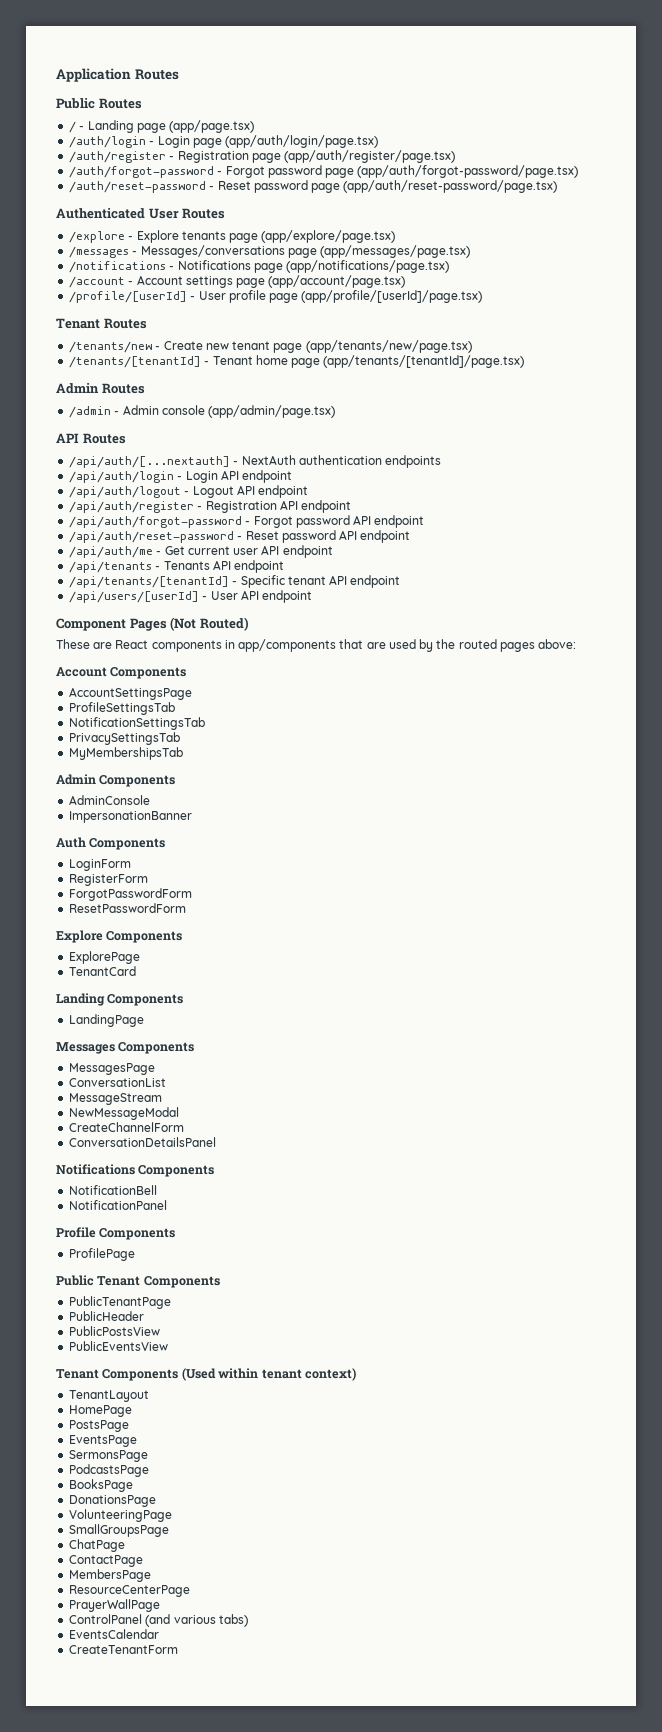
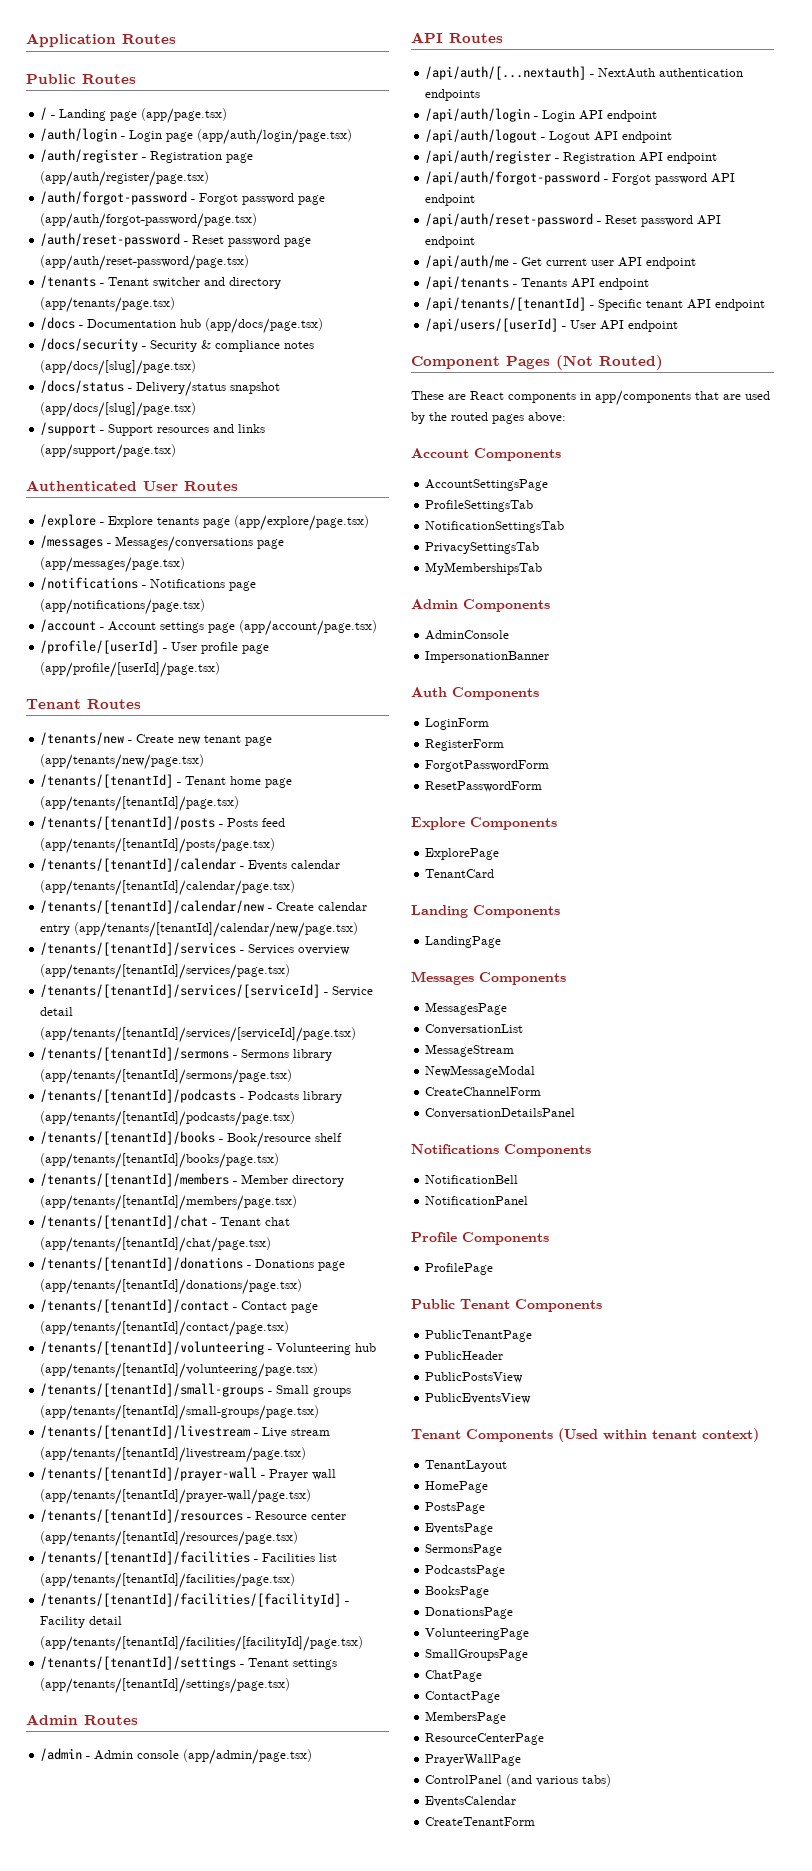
(558, 186) none -> [40,275,282,289] [40,297,176,313] [40,317,324,334] [40,338,315,352] [40,360,197,376] [40,380,281,397] [40,402,197,418] [40,422,266,436] [40,444,177,460] // /tenants - Tenant switcher and directory (app/tenants/page.tsx) // /docs - Documentation hub (app/docs/page.tsx) // /docs/security - Security & compliance notes (app/docs/[slug]/page.tsx) // /docs/status - Delivery/status snapshot (app/docs/[slug]/page.tsx) // /support - Support resources and links (app/support/page.tsx)
(525, 361) none -> [40,816,286,830] [40,838,276,854] [40,858,341,872] [40,880,296,896] [40,900,368,914] [40,922,359,938] [40,942,351,956] [40,964,291,980] [40,984,374,998] [40,1007,74,1016] [40,1027,357,1043] [40,1047,333,1061] [40,1069,293,1085] [40,1089,343,1103] [40,1111,296,1127] [40,1131,343,1148] [40,1153,280,1169] [40,1173,345,1187] [40,1195,298,1211] [40,1215,291,1229] [40,1237,272,1253] [40,1257,346,1271] [40,1279,303,1295] [40,1299,319,1313] [40,1321,290,1337] [40,1341,377,1355] [40,1363,319,1379] [40,1383,352,1397] [40,1405,320,1421] [40,1425,331,1439] [40,1447,307,1463] [40,1467,337,1481] [40,1489,312,1505] [40,1509,347,1523] [40,1531,299,1547] [40,1551,338,1565] [40,1573,296,1589] [40,1593,350,1607] [40,1616,123,1628] [40,1636,364,1652] [40,1656,338,1670] [40,1678,291,1694] // /tenants/[tenantId]/posts - Posts feed (app/tenants/[tenantId]/posts/page.tsx) // /tenants/[tenantId]/calendar - Events calendar (app/tenants/[tenantId]/calendar/page.tsx) // /tenants/[tenantId]/calendar/new - Create calendar entry (app/tenants/[tenantId]/calendar/new/page.tsx) // /tenants/[tenantId]/services - Services overview (app/tenants/[tenantId]/services/page.tsx) // /tenants/[tenantId]/services/[serviceId] - Service detail (app/tenants/[tenantId]/services/[serviceId]/page.tsx) // /tenants/[tenantId]/sermons - Sermons library (app/tenants/[tenantId]/sermons/page.tsx) // /tenants/[tenantId]/podcasts - Podcasts library (app/tenants/[tenantId]/podcasts/page.tsx) // /tenants/[tenantId]/books - Book/resource shelf (app/tenants/[tenantId]/books/page.tsx) // /tenants/[tenantId]/members - Member directory (app/tenants/[tenantId]/members/page.tsx) // /tenants/[tenantId]/chat - Tenant chat (app/tenants/[tenantId]/chat/page.tsx) // /tenants/[tenantId]/donations - Donations page (app/tenants/[tenantId]/donations/page.tsx) // /tenants/[tenantId]/contact - Contact page (app/tenants/[tenantId]/contact/page.tsx) // /tenants/[tenantId]/volunteering - Volunteering hub (app/tenants/[tenantId]/volunteering/page.tsx) // /tenants/[tenantId]/small-groups - Small groups (app/tenants/[tenantId]/small-groups/page.tsx) // /tenants/[tenantId]/livestream - Live stream (app/tenants/[tenantId]/livestream/page.tsx) // /tenants/[tenantId]/prayer-wall - Prayer wall (app/tenants/[tenantId]/prayer-wall/page.tsx) // /tenants/[tenantId]/resources - Resource center (app/tenants/[tenantId]/resources/page.tsx) // /tenants/[tenantId]/facilities - Facilities list (app/tenants/[tenantId]/facilities/page.tsx) // /tenants/[tenantId]/facilities/[facilityId] - Facility detail (app/tenants/[tenantId]/facilities/[facilityId]/page.tsx) // /tenants/[tenantId]/settings - Tenant settings (app/tenants/[tenantId]/settings/page.tsx)

